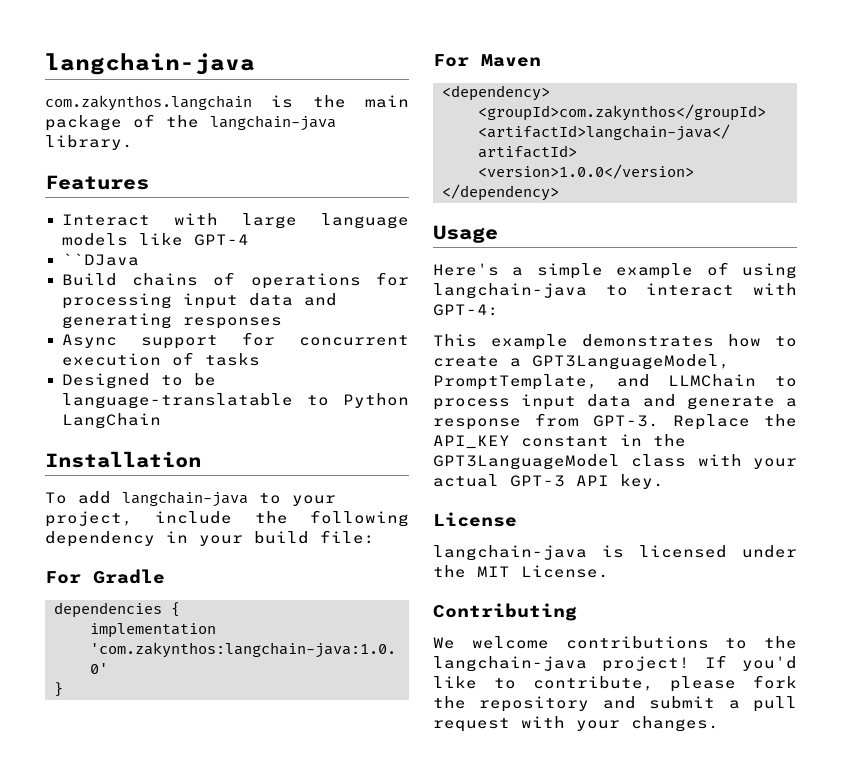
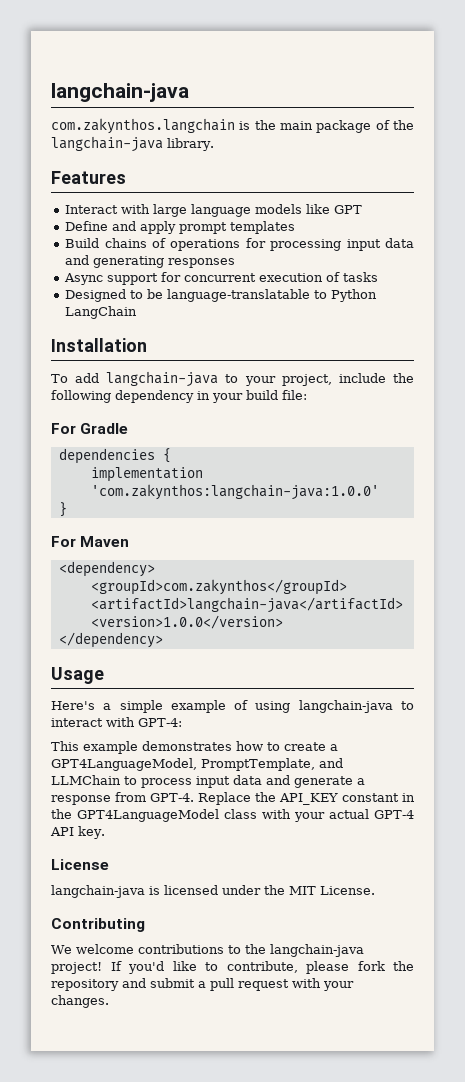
[193,234,249,246] [61,253,139,266] GPT-4 // ``DJava -> [334,205,363,214] [65,221,296,234] GPT // Define and apply prompt templates
[532,354,730,370] GPT3LanguageModel, -> [51,758,197,771] GPT4LanguageModel,
[593,415,659,427] GPT-3. -> [150,793,195,802] GPT-4.
[433,454,620,470] GPT3LanguageModel -> [77,809,220,822] GPT4LanguageModel
[510,475,565,487] GPT-3 -> [374,810,415,819] GPT-4

